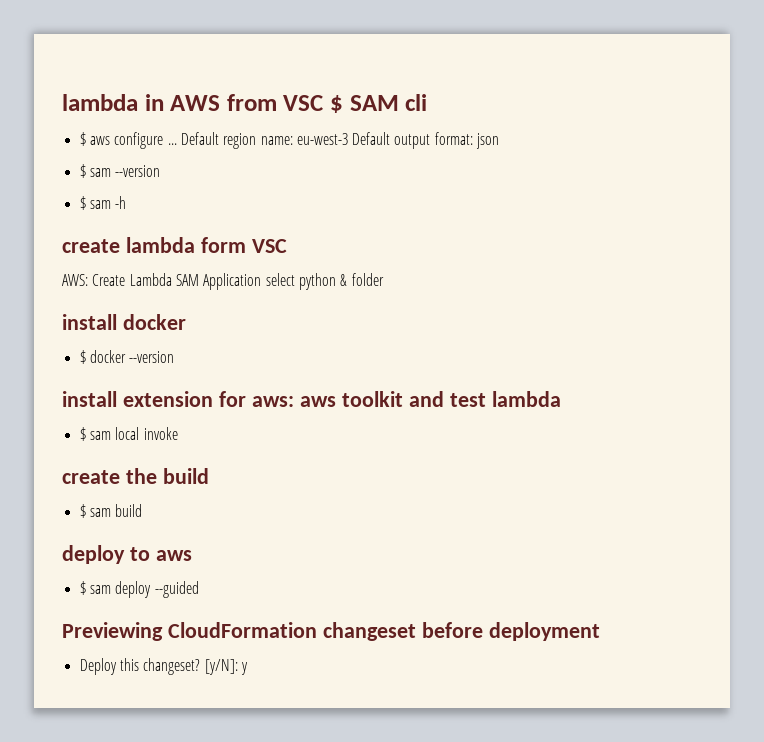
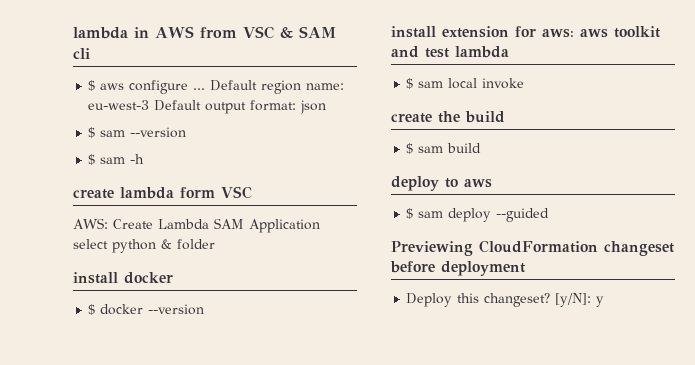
[330,95,344,113] $ -> [279,27,293,38] &

